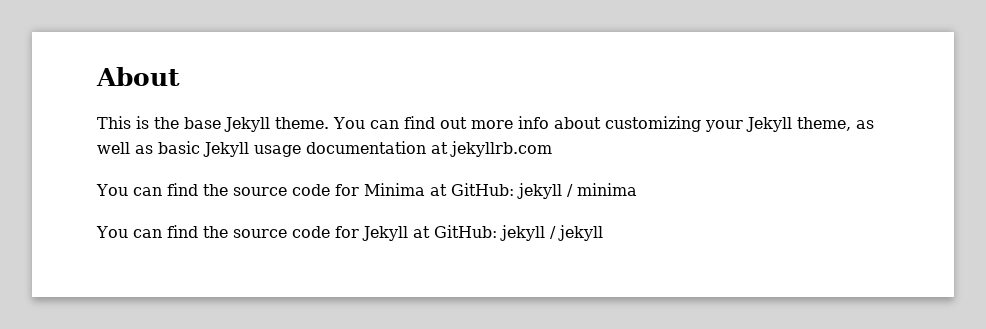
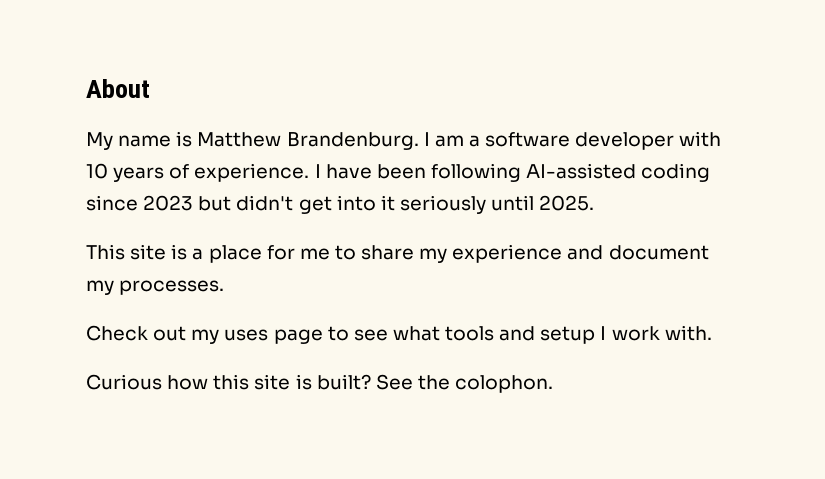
[97,116,874,132] [97,141,552,157] [96,183,637,199] [96,225,603,241] This is the base Jekyll theme. You can find out more info about customizing your Jekyll theme, as well as basic Jekyll usage documentation at jekyllrb.com // You can find the source code for Minima at GitHub: jekyll / minima // You can find the source code for Jekyll at GitHub: jekyll / jekyll -> [86,131,722,150] [86,163,711,182] [86,195,595,214] [86,244,709,263] [86,280,225,295] [86,325,712,344] [86,374,554,393] My name is Matthew Brandenburg. I am a software developer with 10 years of experience. I have been following AI-assisted coding since 2023 but didn't get into it seriously until 2025. // This site is a place for me to share my experience and document my processes. // Check out my uses page to see what tools and setup I work with. // Curious how this site is built? See the colophon.

